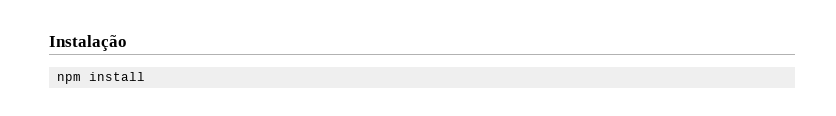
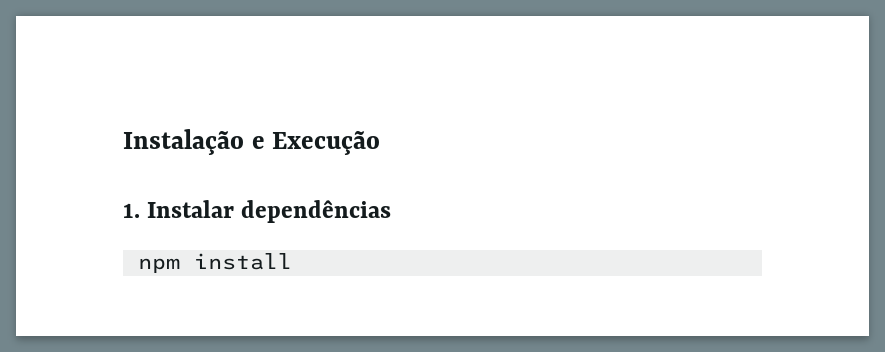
(127, 43) none -> [251,131,381,155] [123,200,392,223] e Execução // 1. Instalar dependências

